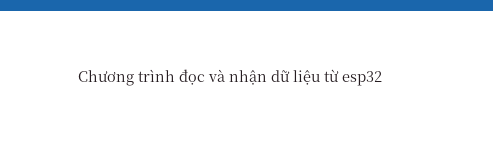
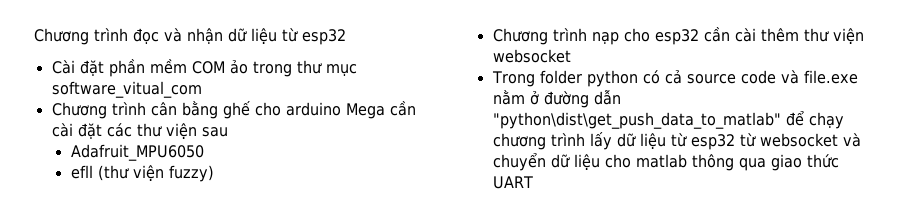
(382, 78) none -> [51,59,357,77] [51,81,202,98] [51,101,416,119] [51,123,228,139] [70,144,204,161] [70,165,214,182] [492,27,864,45] [492,49,571,63] [491,70,858,87] [492,90,621,108] [492,111,844,129] [492,132,861,150] [492,153,839,171] [492,176,533,189] // Cài đặt phần mềm COM ảo trong thư mục software_vitual_com // Chương trình cân bằng ghế cho arduino Mega cần cài đặt các thư viện sau // Adafruit_MPU6050 // efll (thư viện fuzzy) // Chương trình nạp cho esp32 cần cài thêm thư viện websocket // Trong folder python có cả source code và file.exe nằm ở đường dẫn "python\dist\get_push_data_to_matlab" để chạy chương trình lấy dữ liệu từ esp32 từ websocket và chuyển dữ liệu cho matlab thông qua giao thức UART

